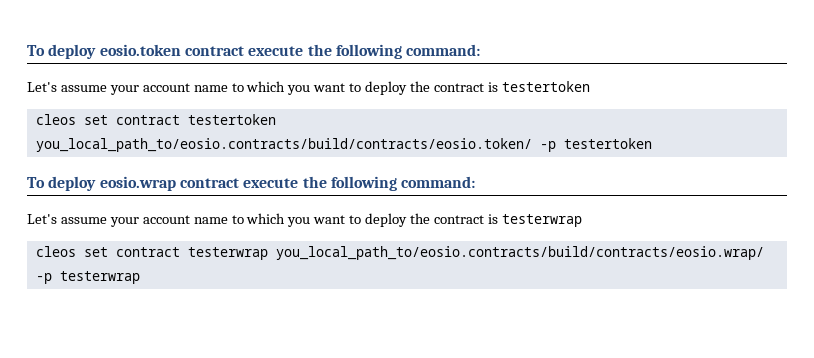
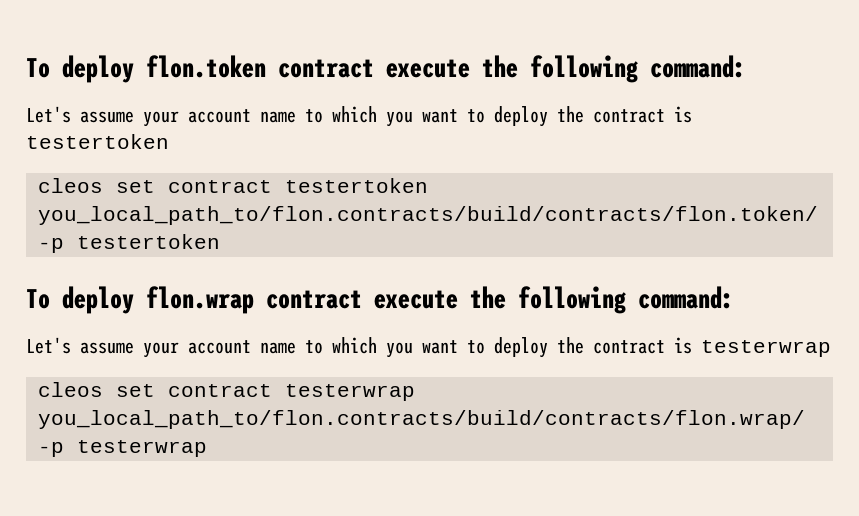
[27,44,181,59] To deploy eosio.token -> [26,55,266,83] To deploy flon.token
[35,138,532,152] you_local_path_to/eosio.contracts/build/contracts/eosio.token/ -> [38,206,818,225] you_local_path_to/flon.contracts/build/contracts/flon.token/
[99,176,176,191] eosio.wrap -> [146,286,254,314] flon.wrap
[275,246,764,260] you_local_path_to/eosio.contracts/build/contracts/eosio.wrap/ -> [38,410,805,429] you_local_path_to/flon.contracts/build/contracts/flon.wrap/

